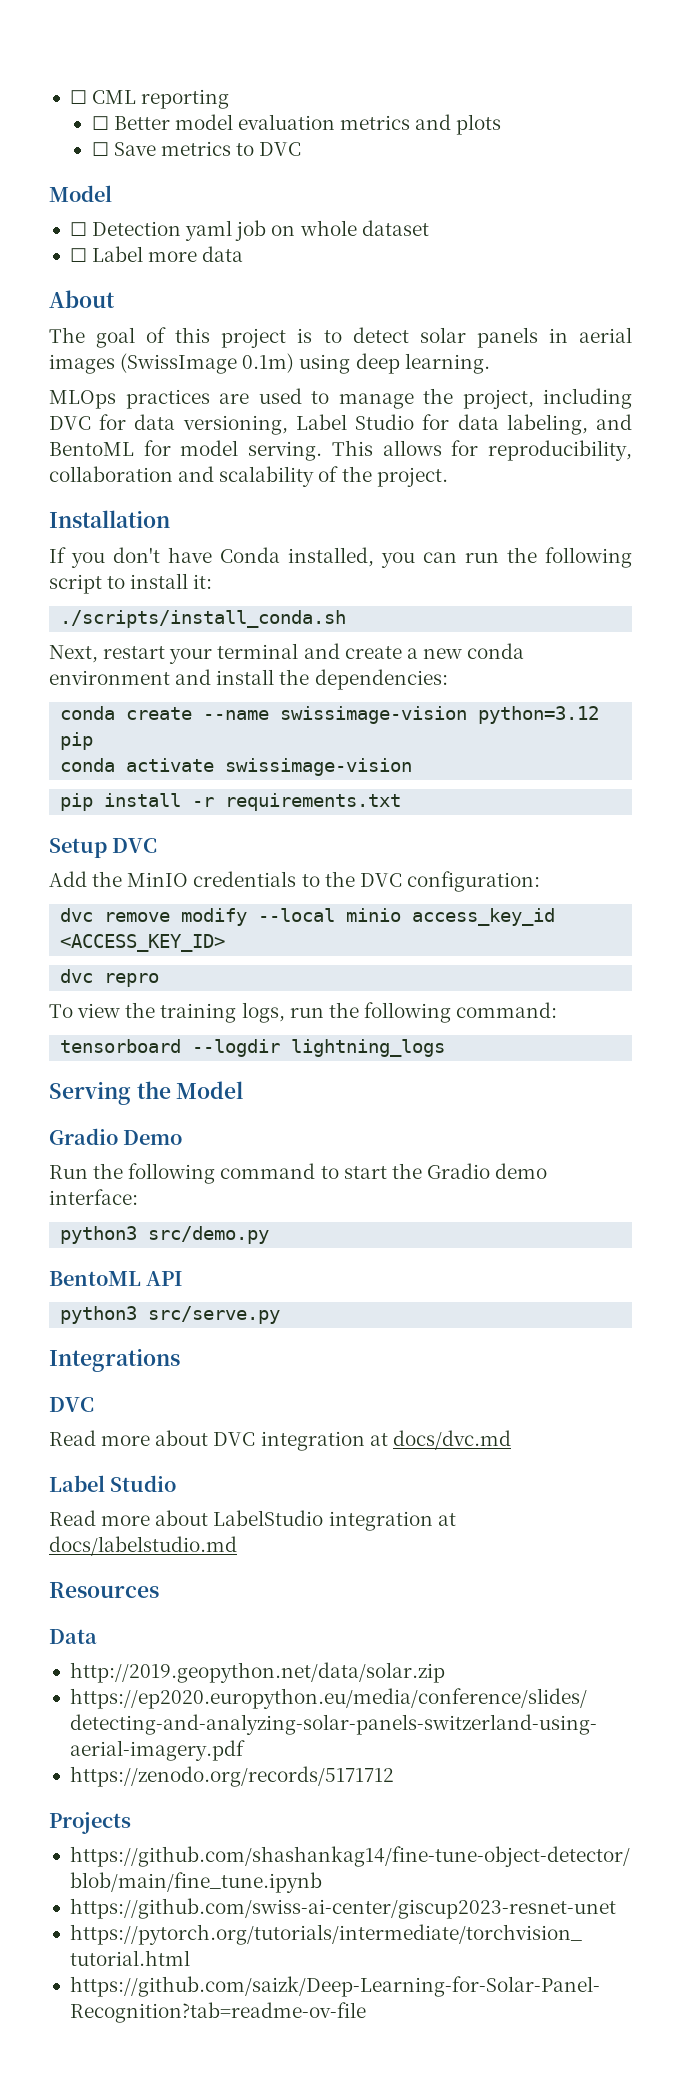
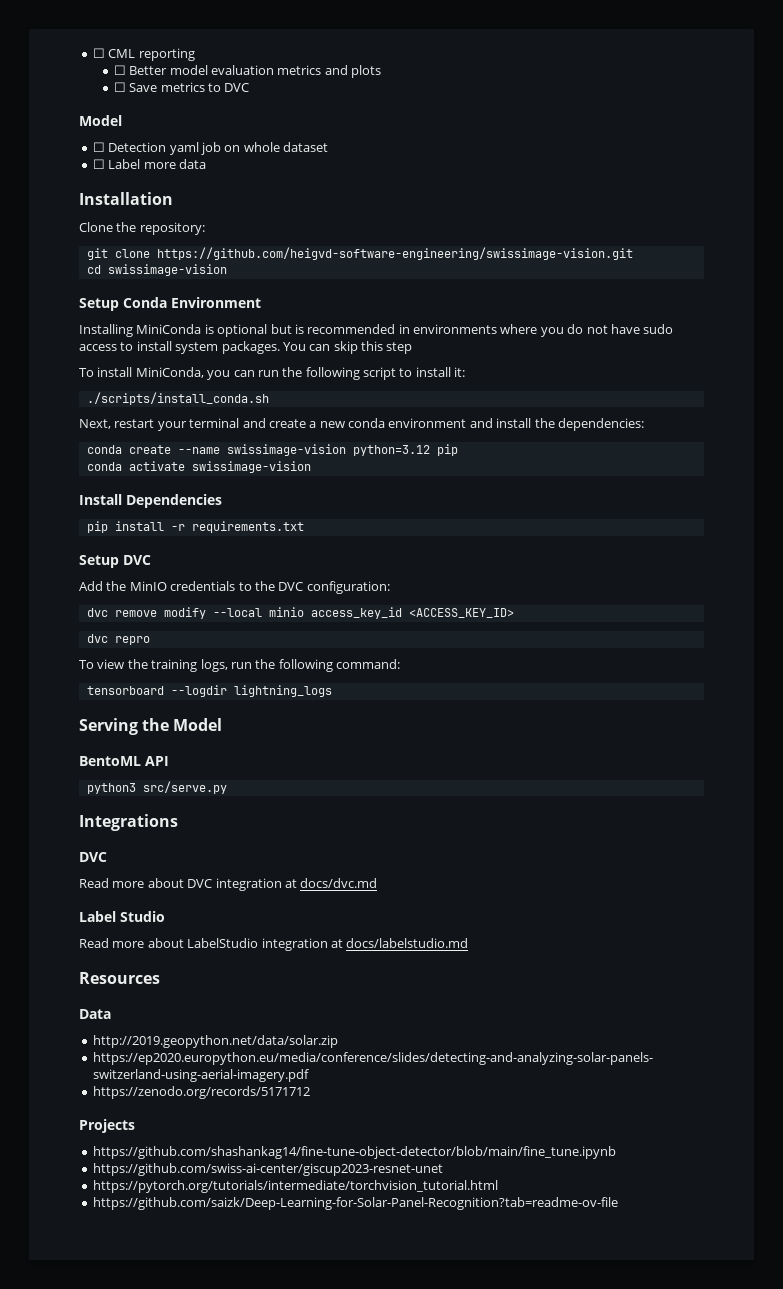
[49,290,115,308] [49,327,632,348] [49,353,490,374] [49,388,632,409] [49,414,632,435] [49,440,632,461] [49,466,448,487] [49,510,170,528] [49,547,374,568] About // The goal of this project is to detect solar panels in aerial images (SwissImage 0.1m) using deep learning. // MLOps practices are used to manage the project, including DVC for data versioning, Label Studio for data labeling, and BentoML for model serving. This allows for reproducibility, collaboration and scalability of the project. // Installation // If you don't have Conda installed, -> [79,192,173,205] [79,222,205,235] [86,247,633,260] [86,264,227,276] [79,297,261,311] [79,324,674,337] [79,341,413,354] [79,367,204,378] Installation // Clone the repository: // git clone https://github.com/heigvd-software-engineering/swissimage-vision.git // cd swissimage-vision // Setup Conda Environment // Installing MiniConda is optional but is recommended in environments where you do not have sudo access to install system packages. You can skip this step // To install MiniConda,
(413, 767) none -> [79,494,222,508] // Install Dependencies
[49,1128,183,1145] [49,1163,548,1184] [49,1189,138,1205] [60,1226,270,1244] // Gradio Demo // Run the following command to start the Gradio demo interface: // python3 src/demo.py -> (223, 724) none

